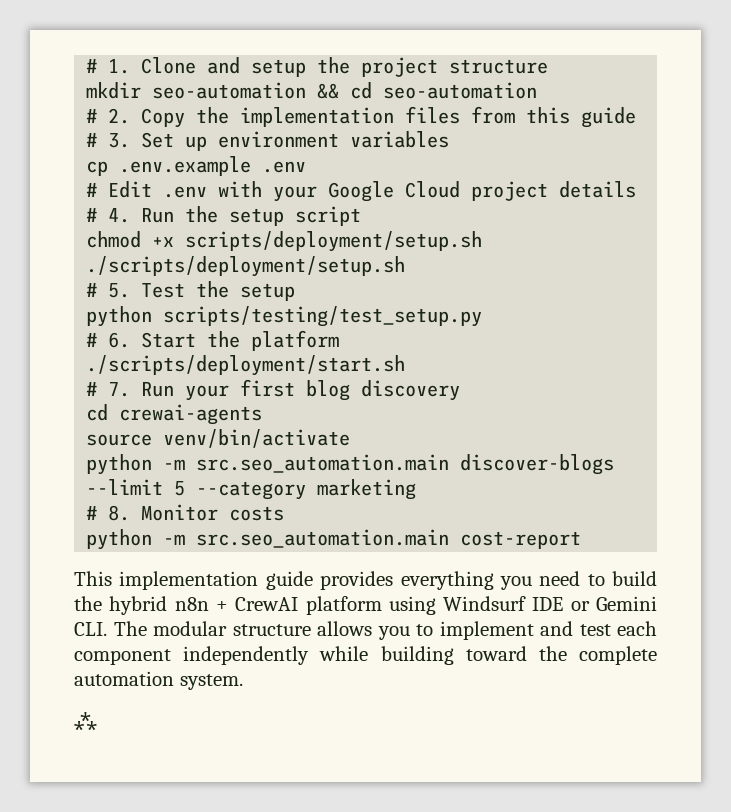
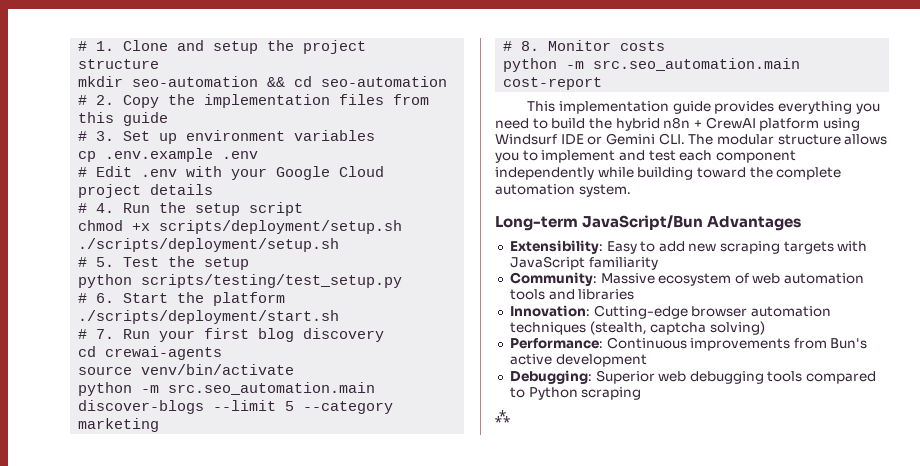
(243, 682) none -> [495,215,802,231] [509,240,868,254] [509,256,658,270] [509,272,865,286] [509,289,635,300] [509,305,831,319] [509,321,765,335] [509,337,868,351] [509,354,647,367] [509,370,877,384] [509,387,642,400] // Long-term JavaScript/Bun Advantages // Extensibility: Easy to add new scraping targets with JavaScript familiarity // Community: Massive ecosystem of web automation tools and libraries // Innovation: Cutting-edge browser automation techniques (stealth, captcha solving) // Performance: Continuous improvements from Bun's active development // Debugging: Superior web debugging tools compared to Python scraping

